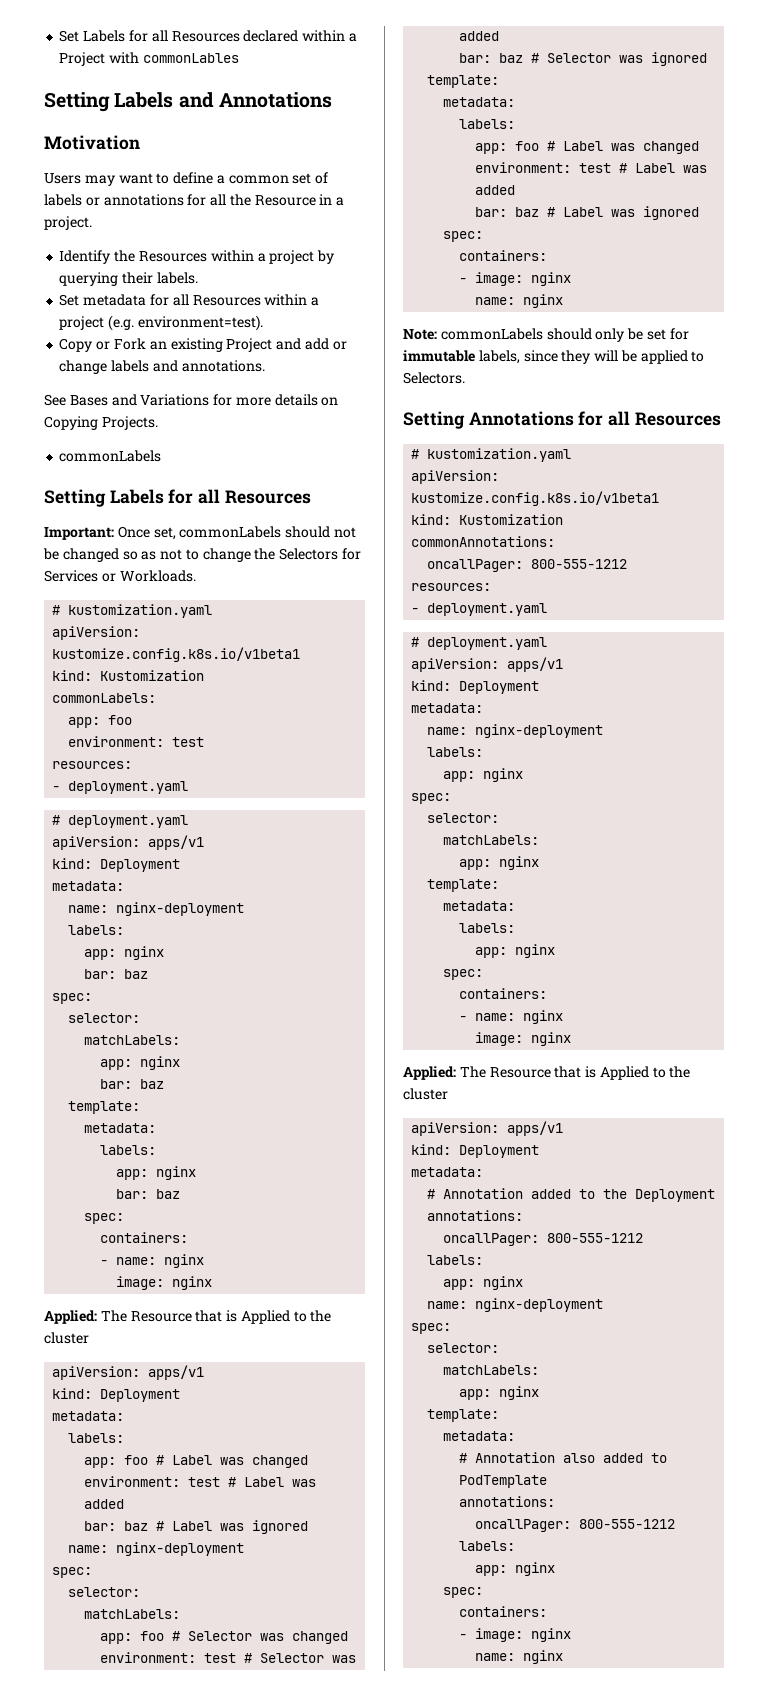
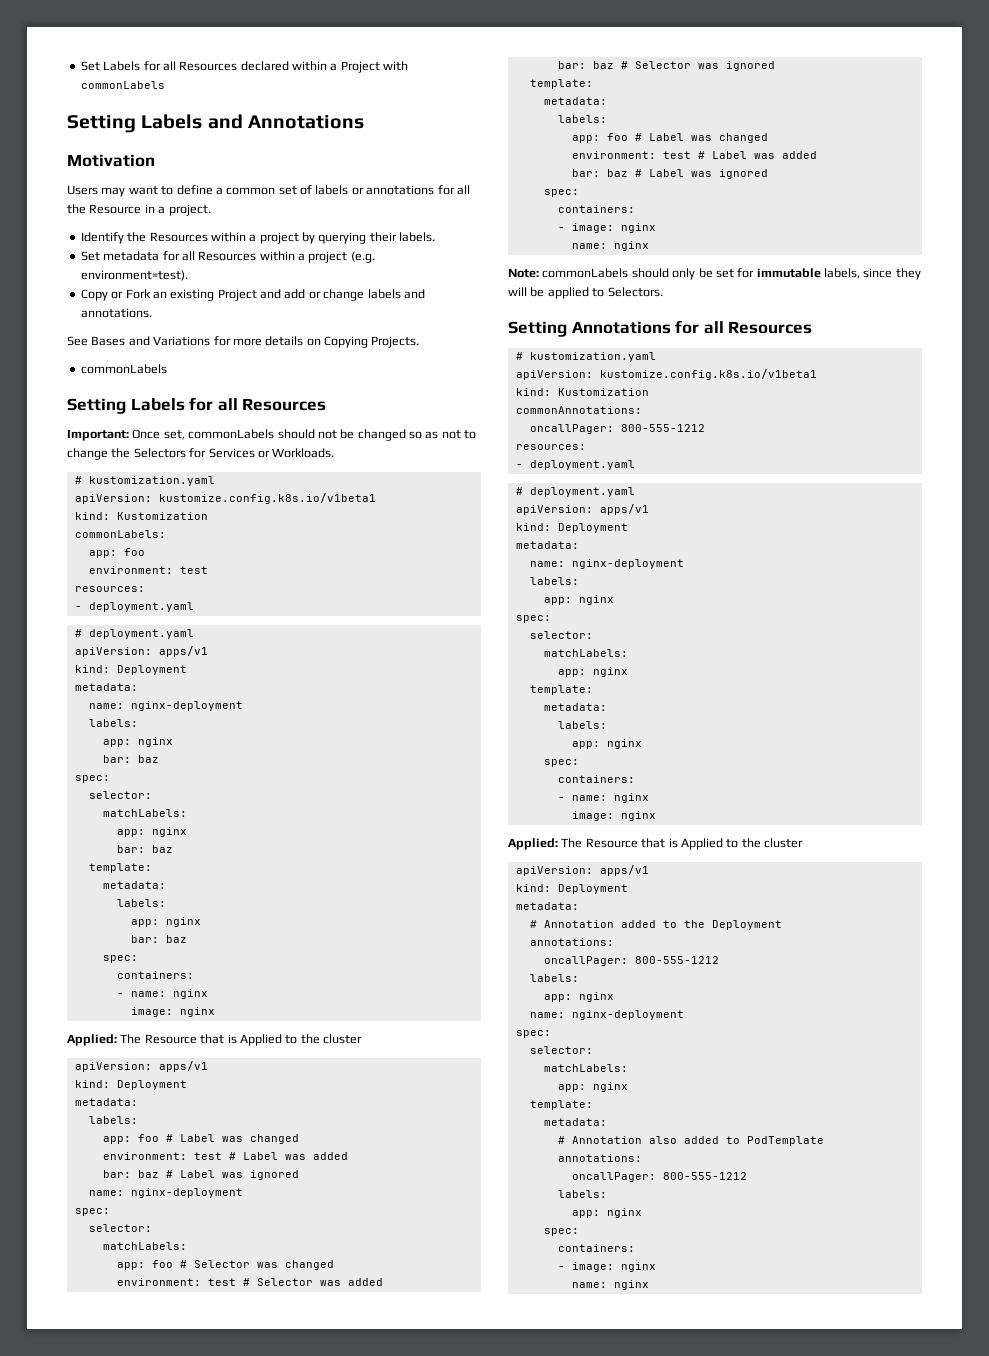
[142,53,239,63] commonLables -> [80,81,165,89] commonLabels

